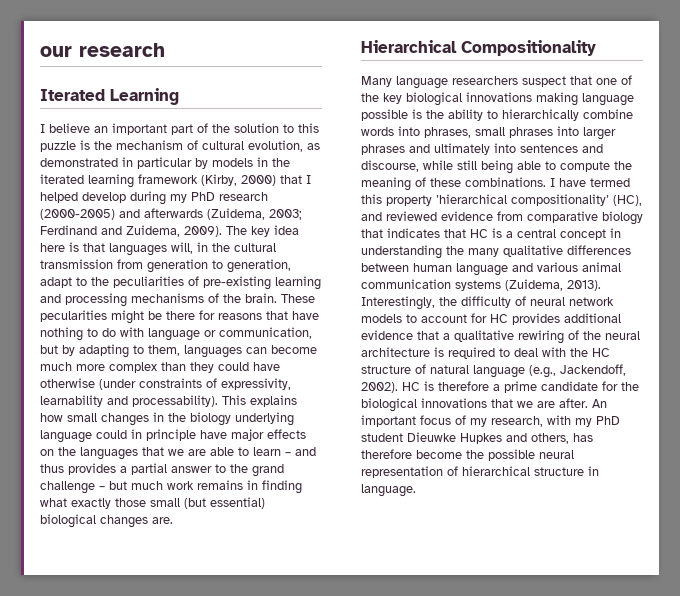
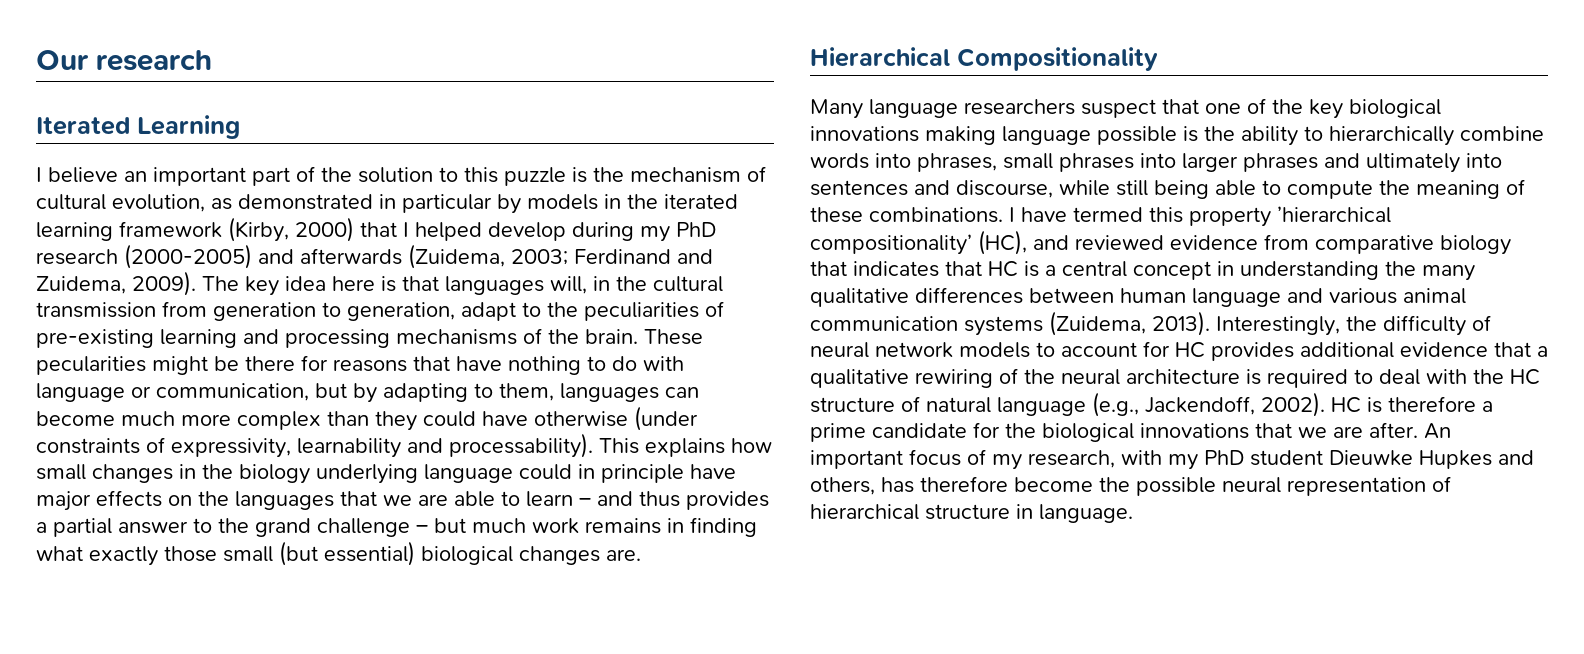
[40,46,72,57] our -> [36,50,89,70] Our

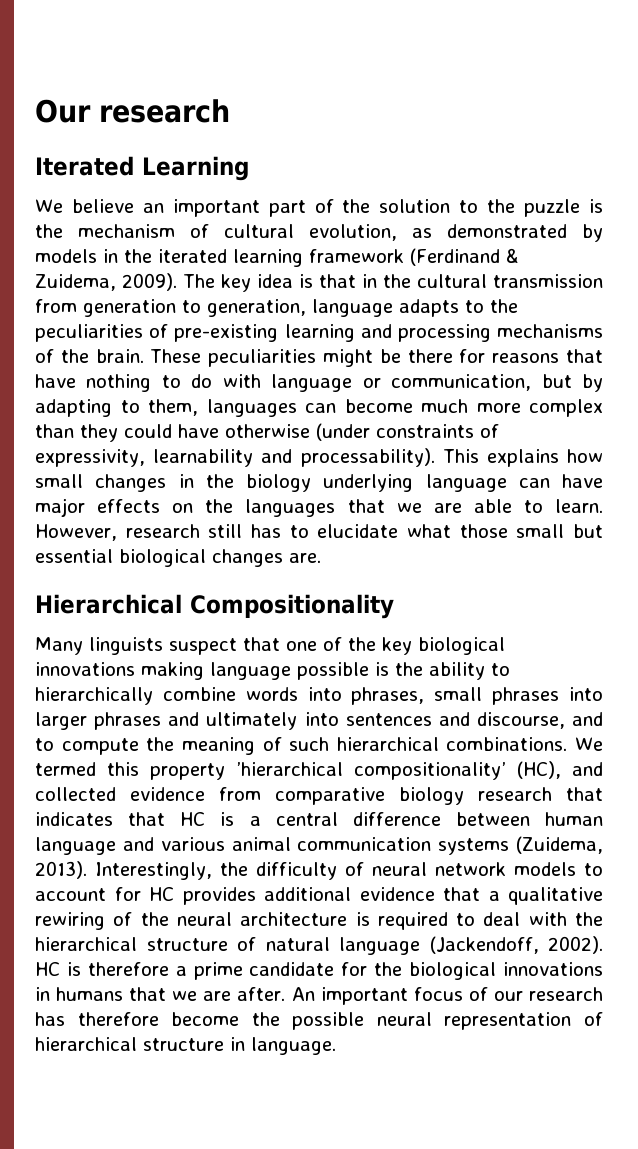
[36,167,42,182] I -> [35,199,63,213] We
[464,167,498,183] this -> [487,199,516,213] the
[379,194,492,213] in particular -> (567, 231) none
[228,217,716,242] [36,244,713,269] (Kirby, 2000) that I helped develop during my PhD research (2000-2005) and afterwards (Zuidema, 2003; Ferdinand and -> [410,248,519,266] (Ferdinand &
[332,276,375,291] here -> (293, 281) none
[445,276,587,295] languages will, -> (356, 281) none
[461,302,516,321] adapt -> [312,299,459,317] language adapts
[36,356,146,375] pecularities -> [208,349,317,367] peculiarities
[519,464,684,483] could in principle -> [518,478,550,488] can
[526,491,769,510] [36,517,757,537] [36,541,415,566] learn – and thus provides a partial answer to the grand challenge – but much work remains in finding what exactly those small (but essential) -> [555,499,604,513] [35,524,603,541] [35,549,113,563] learn. However, research still has to elucidate what those small but essential
[869,99,1075,118] language researchers -> [89,637,163,655] linguists
[1059,180,1256,199] while still being able -> [572,712,603,726] and
[810,207,1067,223] these combinations. I have -> [289,737,604,751] such hierarchical combinations. We
[1075,235,1164,250] reviewed -> [35,787,116,801] collected
(1511, 245) none -> [478,787,552,801] research
[1133,261,1475,281] [810,287,1023,307] concept in understanding the many qualitative differences -> [352,812,441,826] difference
[1510,369,1540,385] HC -> [35,937,137,951] hierarchical
[1092,392,1255,417] (e.g., Jackendoff, -> [429,936,539,954] (Jackendoff,
(1249, 431) none -> [35,987,124,1001] in humans
[992,450,1534,470] [810,477,875,495] my research, with my PhD student Dieuwke Hupkes and others, -> [493,987,603,1001] our research

